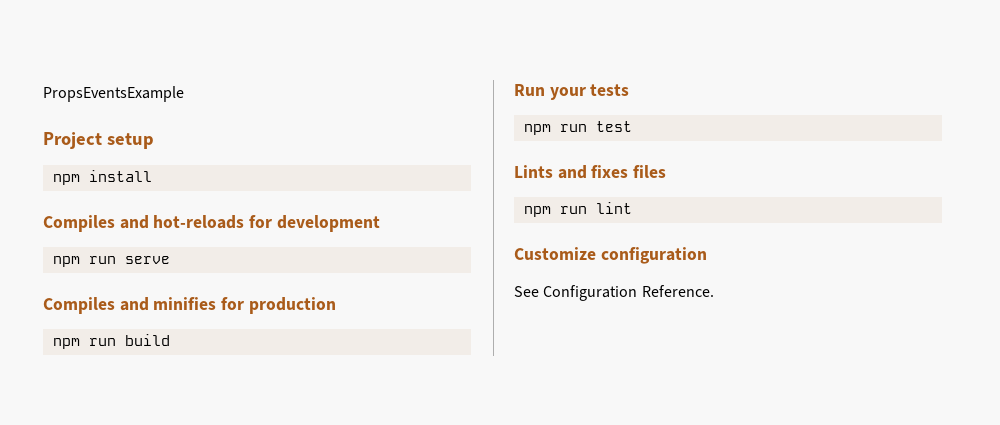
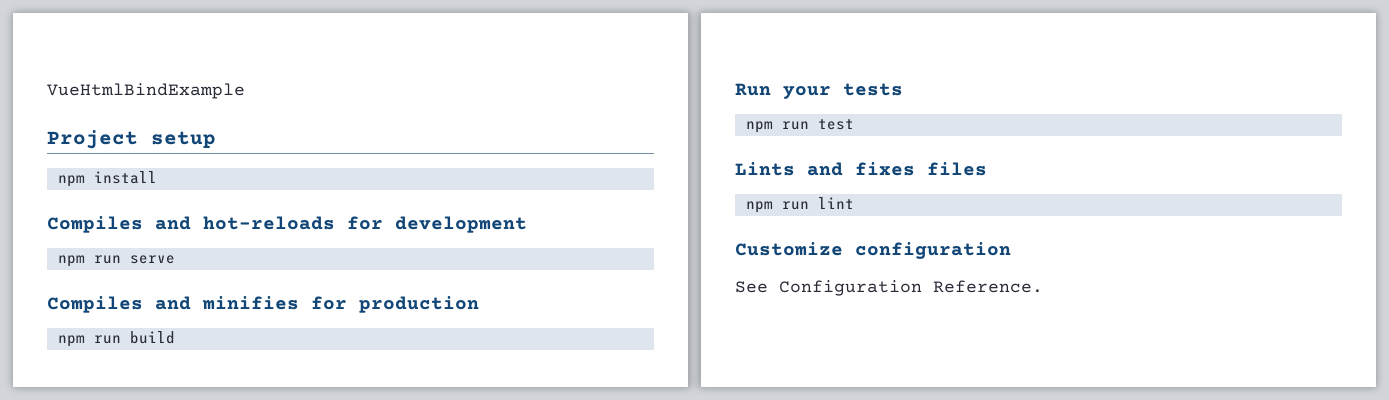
[43,86,184,102] PropsEventsExample -> [47,83,245,99] VueHtmlBindExample

